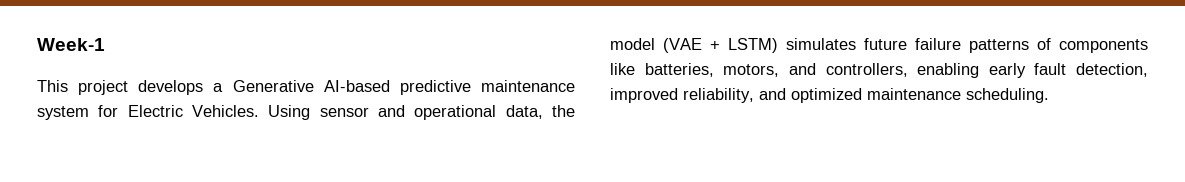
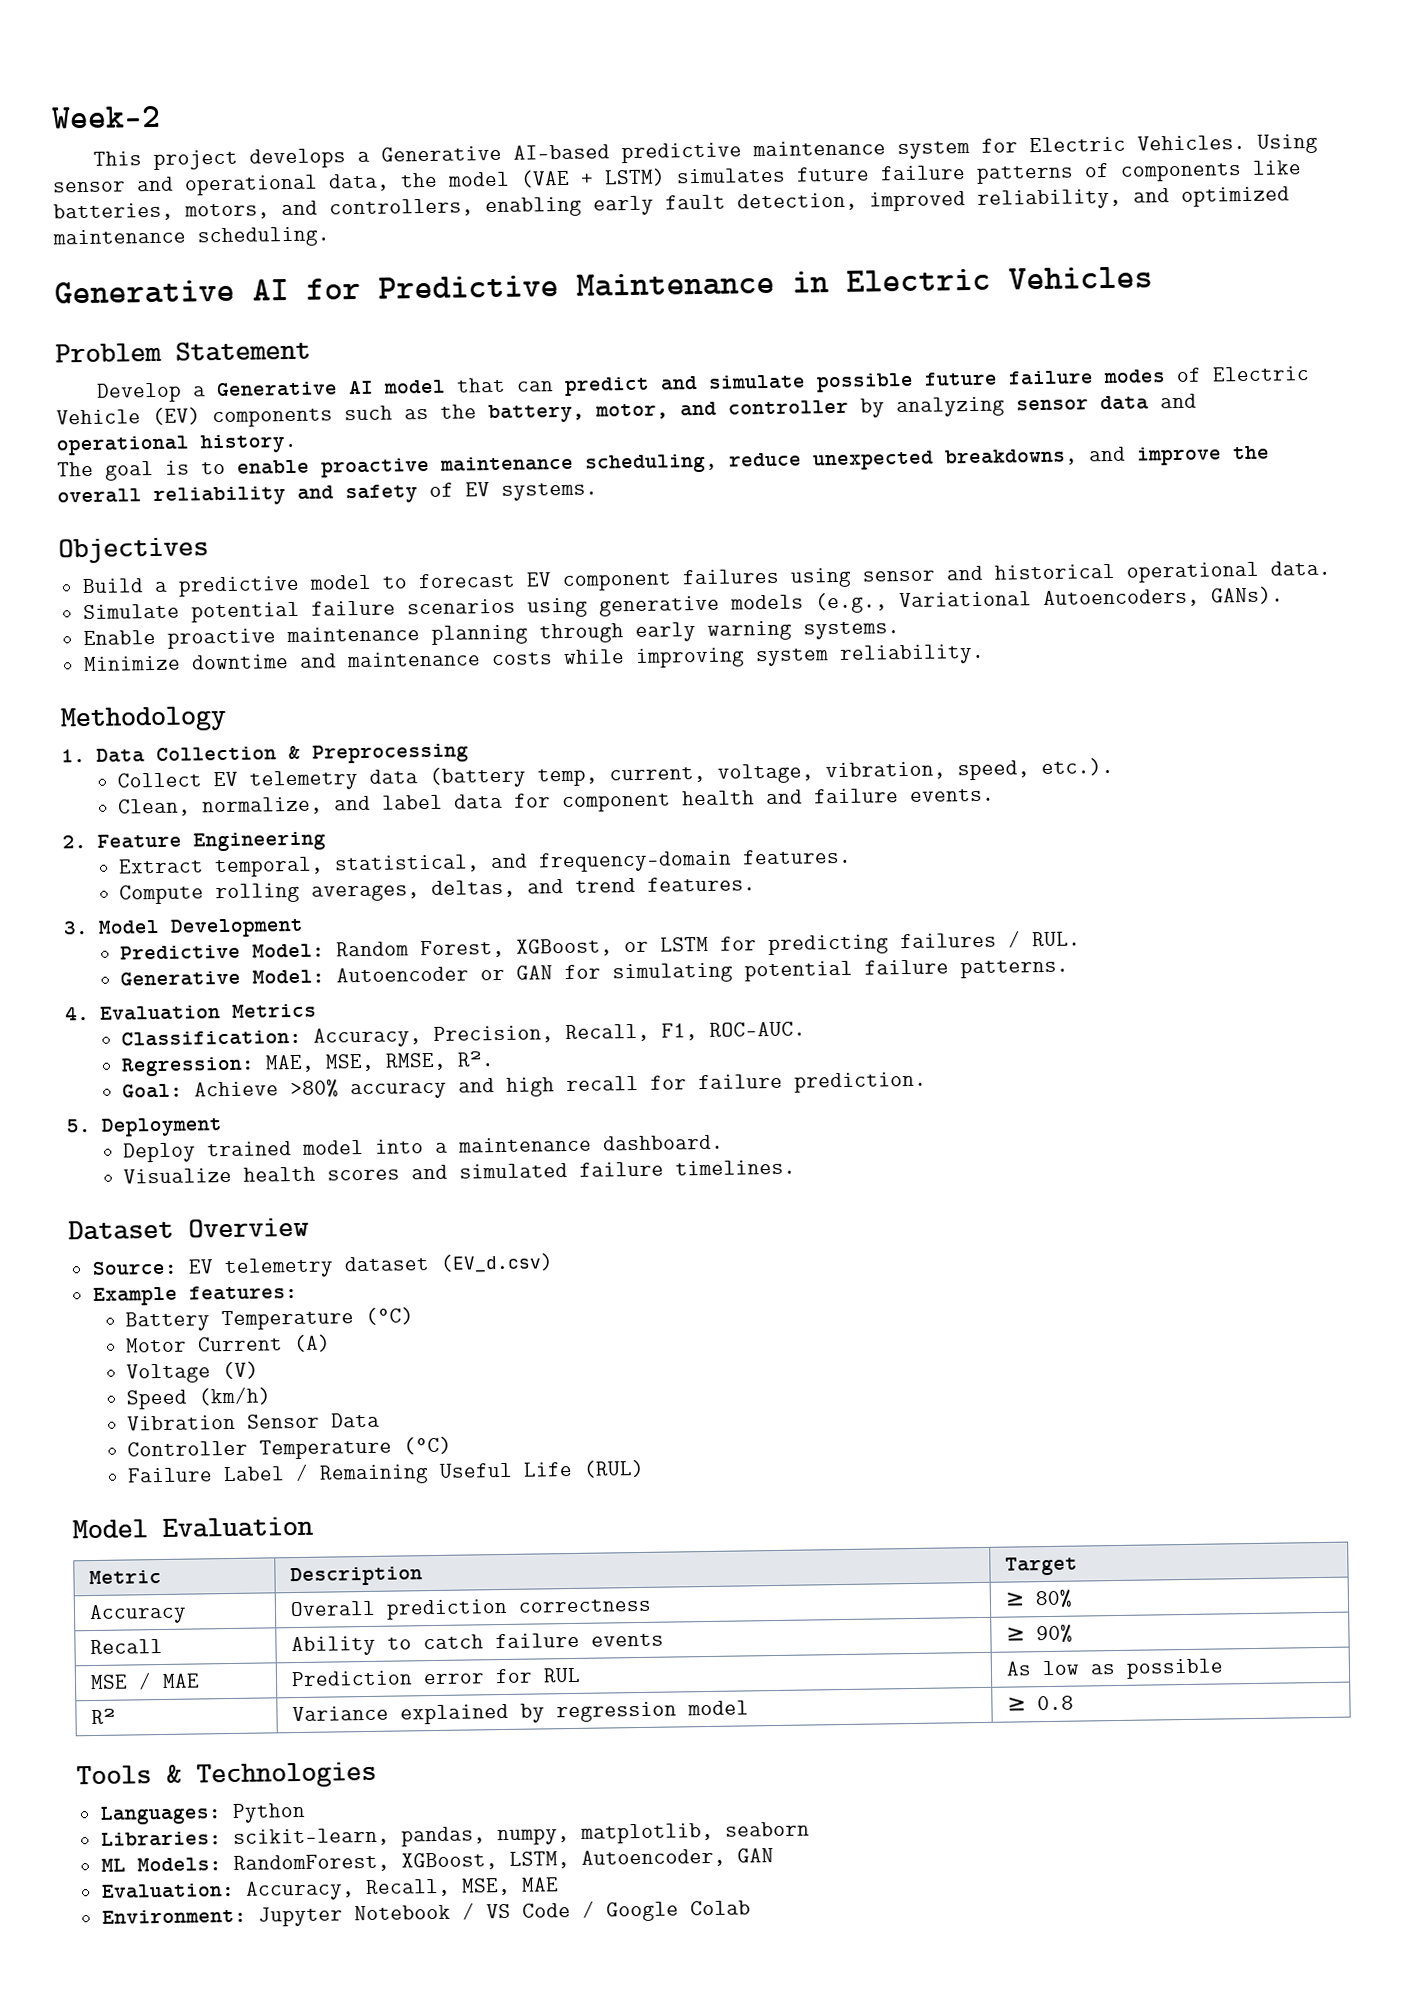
[37,38,105,51] Week-1 -> [51,105,161,129] Week-2
(1049, 95) none -> [54,266,1153,305] [55,340,311,363] [96,366,1311,403] [56,393,1197,428] [56,433,298,456] [57,445,1270,481] [57,482,598,506] [58,537,209,564] [81,560,1331,597] [82,586,1284,623] [82,620,900,649] [82,643,985,672] [60,705,227,733] [61,743,469,764] [117,757,1115,791] [118,788,996,817] [62,831,326,852] [118,848,853,878] [119,876,757,905] [63,917,304,938] [120,930,1082,960] [120,959,1070,987] [65,1003,317,1021] [121,1021,807,1048] [121,1051,496,1077] [122,1071,928,1100] [66,1117,223,1137] [123,1134,725,1163] [123,1159,797,1184] [68,1217,309,1241] [91,1253,554,1279] [92,1284,298,1306] [125,1307,415,1332] [125,1334,332,1353] [126,1361,260,1384] [126,1386,272,1410] [127,1412,381,1431] [127,1436,453,1460] [127,1459,646,1485] [72,1516,314,1539] [89,1569,163,1585] [290,1566,424,1587] [1005,1556,1079,1576] [89,1603,188,1625] [290,1598,653,1620] [1005,1589,1074,1609] [90,1638,164,1655] [291,1632,665,1657] [1006,1624,1074,1644] [90,1672,201,1690] [291,1667,582,1687] [1006,1658,1225,1679] [91,1708,117,1725] [292,1700,750,1725] [1007,1695,1075,1711] [76,1761,377,1789] [99,1802,306,1825] [100,1821,810,1847] [100,1848,774,1873] [100,1877,559,1901] [101,1900,751,1927] // Generative AI for Predictive Maintenance in Electric Vehicles // Problem Statement // Develop a Generative AI model that can predict and simulate possible future failure modes of Electric Vehicle (EV) components such as the battery, motor, and controller by analyzing sensor data and operational history. // The goal is to enable proactive maintenance scheduling, reduce unexpected breakdowns, and improve the overall reliability and safety of EV systems. // Objectives // Build a predictive model to forecast EV component failures using sensor and historical operational data. // Simulate potential failure scenarios using generative models (e.g., Variational Autoencoders, GANs). // Enable proactive maintenance planning through early warning systems. // Minimize downtime and maintenance costs while improving system reliability. // Methodology // 1. Data Collection & Preprocessing // Collect EV telemetry data (battery temp, current, voltage, vibration, speed, etc.). // Clean, normalize, and label data for component health and failure events. // 2. Feature Engineering // Extract temporal, statistical, and frequency-domain features. // Compute rolling averages, deltas, and trend features. // 3. Model Development // Predictive Model: Random Forest, XGBoost, or LSTM for predicting failures / RUL. // Generative Model: Autoencoder or GAN for simulating potential failure patterns. // 4. Evaluation Metrics // Classification: Accuracy, Precision, Recall, F1, ROC-AUC. // Regression: MAE, MSE, RMSE, R². // Goal: Achieve >80% accuracy and high recall for failure prediction. // 5. Deployment // Deploy trained model into a maintenance dashboard. // Visualize health scores and simulated failure timelines. // Dataset Overview // Source: EV telemetry dataset (EV_d.csv) // Example features: // Battery Temperature (°C) // Motor Current (A) // Voltage (V) // Speed (km/h) // Vibration Sensor Data // Controller Temperature (°C) // Failure Label / Remaining Useful Life (RUL) // Model Evaluation // Metric | Description | Target // Accuracy | Overall prediction correctness | ≥ 80% // Recall | Ability to catch failure events | ≥ 90% // MSE / MAE | Prediction error for RUL | As low as possible // R² | Variance explained by regression model | ≥ 0.8 // Tools & Technologies // Languages: Python // Libraries: scikit-learn, pandas, numpy, matplotlib, seaborn // ML Models: RandomForest, XGBoost, LSTM, Autoencoder, GAN // Evaluation: Accuracy, Recall, MSE, MAE // Environment: Jupyter Notebook / VS Code / Google Colab

